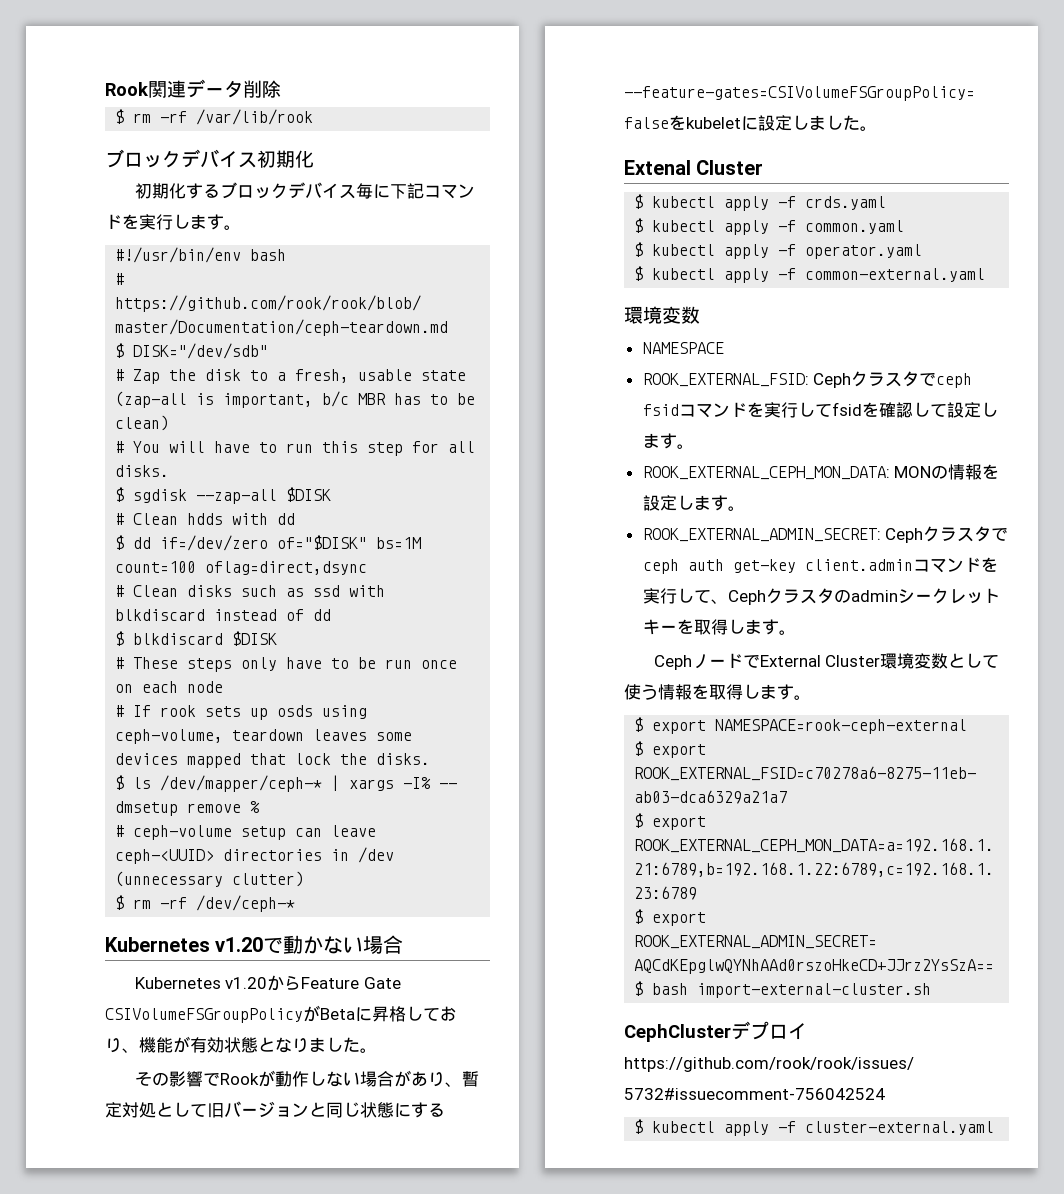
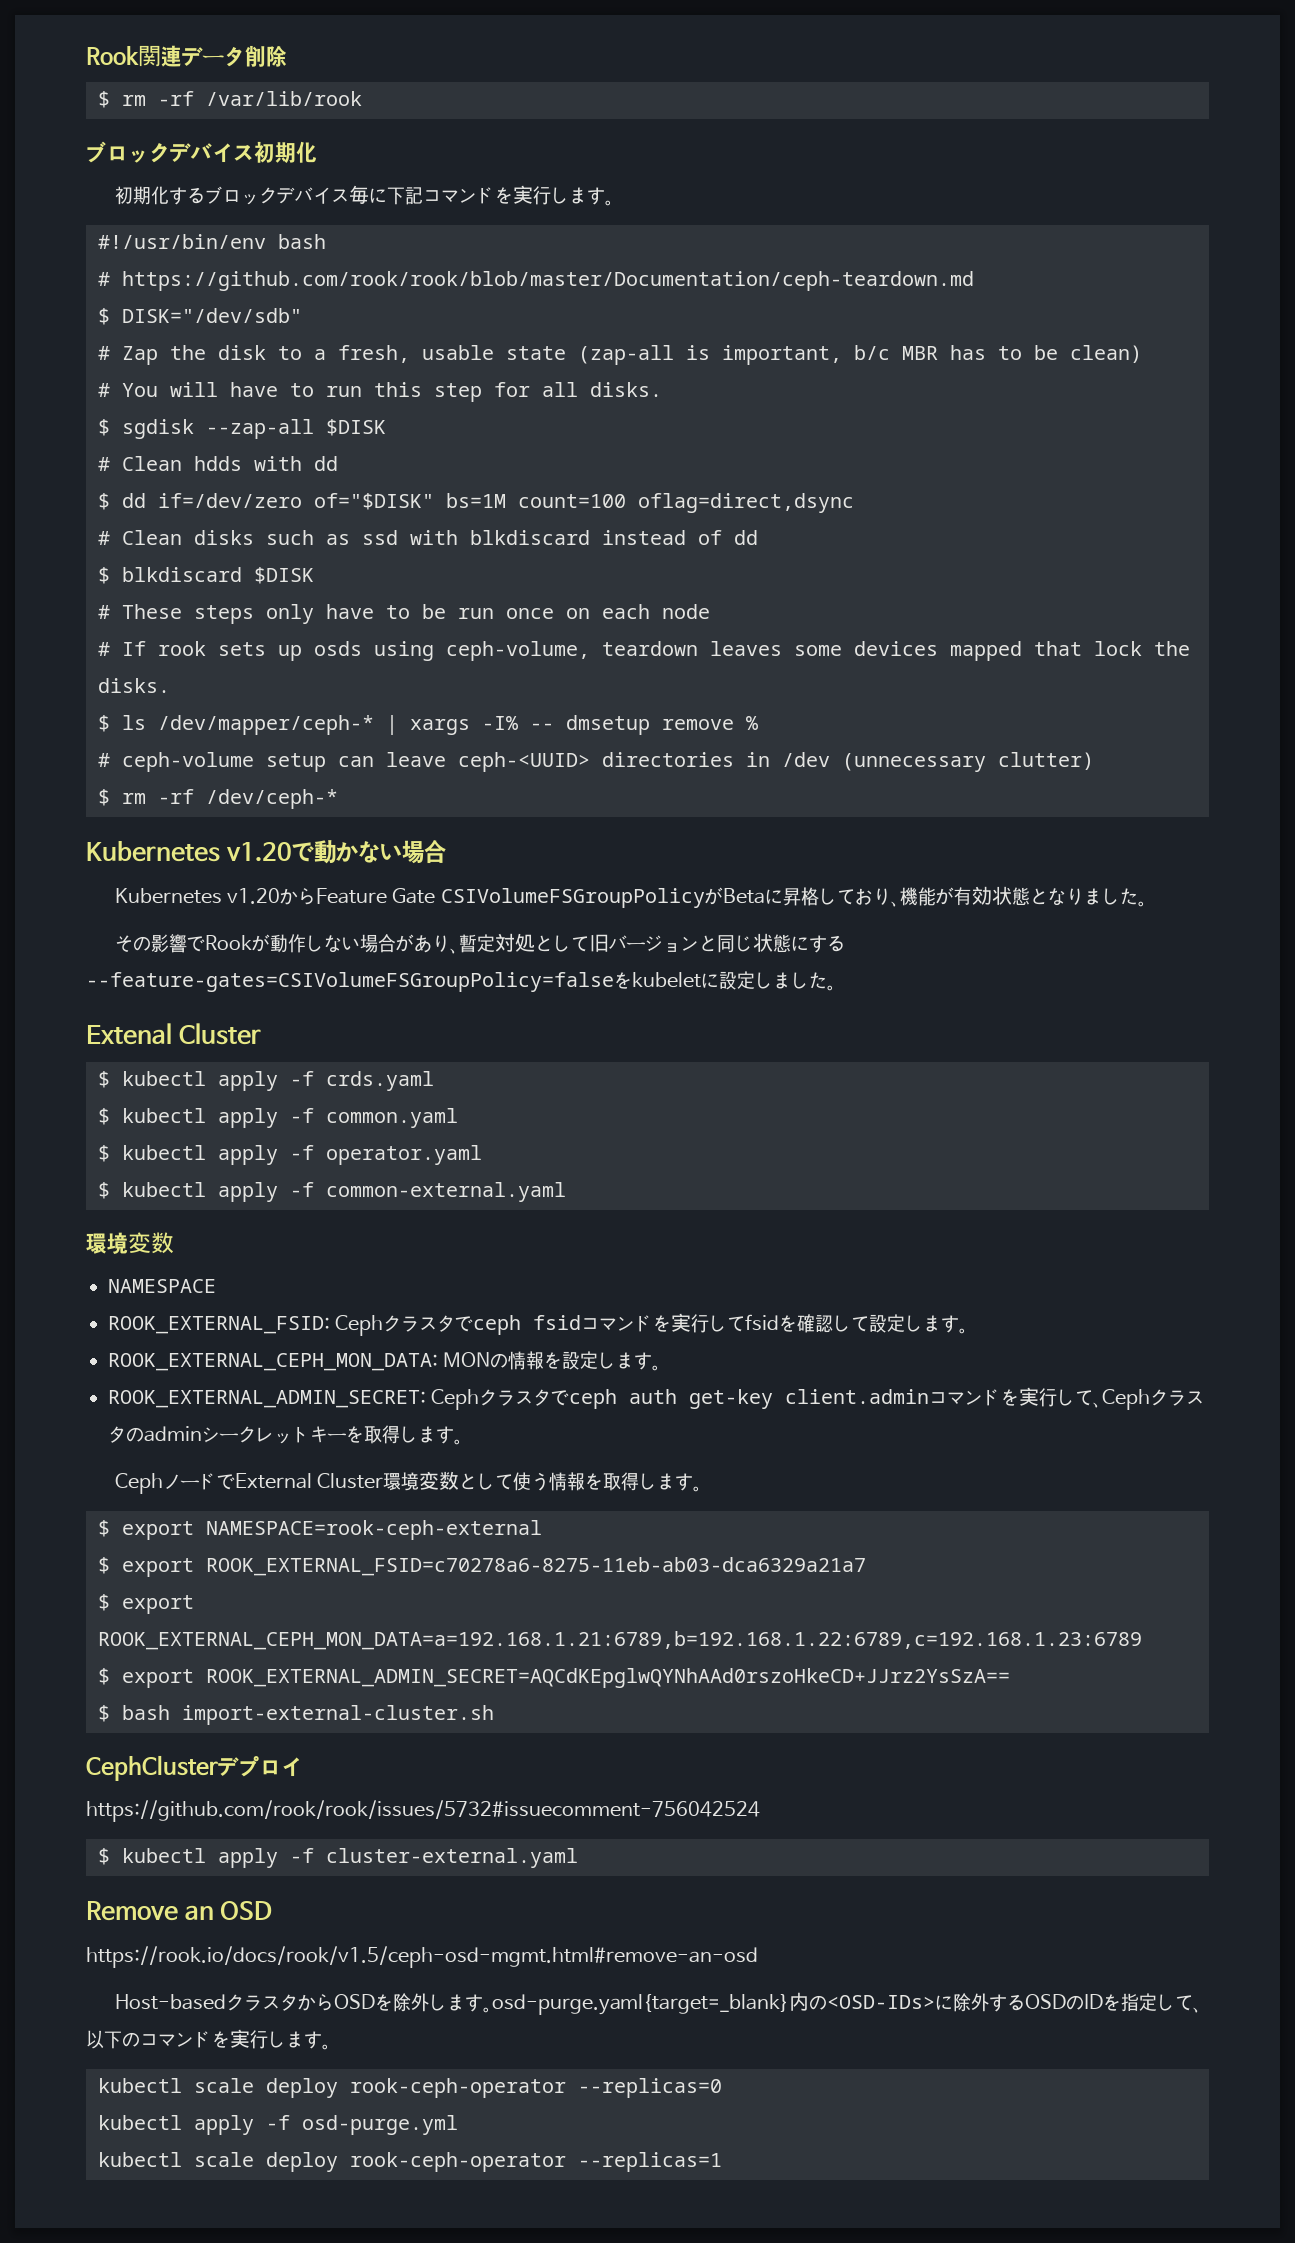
(995, 1128) none -> [86,1901,273,1921] [86,1946,758,1968] [114,1992,1203,2015] [86,2029,331,2050] [98,2078,722,2098] [98,2115,458,2135] [98,2152,722,2172] // Remove an OSD // https://rook.io/docs/rook/v1.5/ceph-osd-mgmt.html#remove-an-osd // Host-basedクラスタからOSDを除外します。osd-purge.yaml{target=_blank}内の<OSD-IDs>に除外するOSDのIDを指定して、以下のコマンドを実行します。 // kubectl scale deploy rook-ceph-operator --replicas=0 // kubectl apply -f osd-purge.yml // kubectl scale deploy rook-ceph-operator --replicas=1

